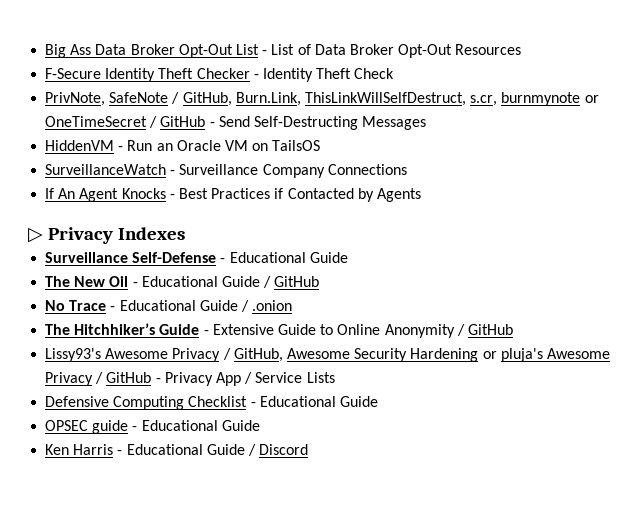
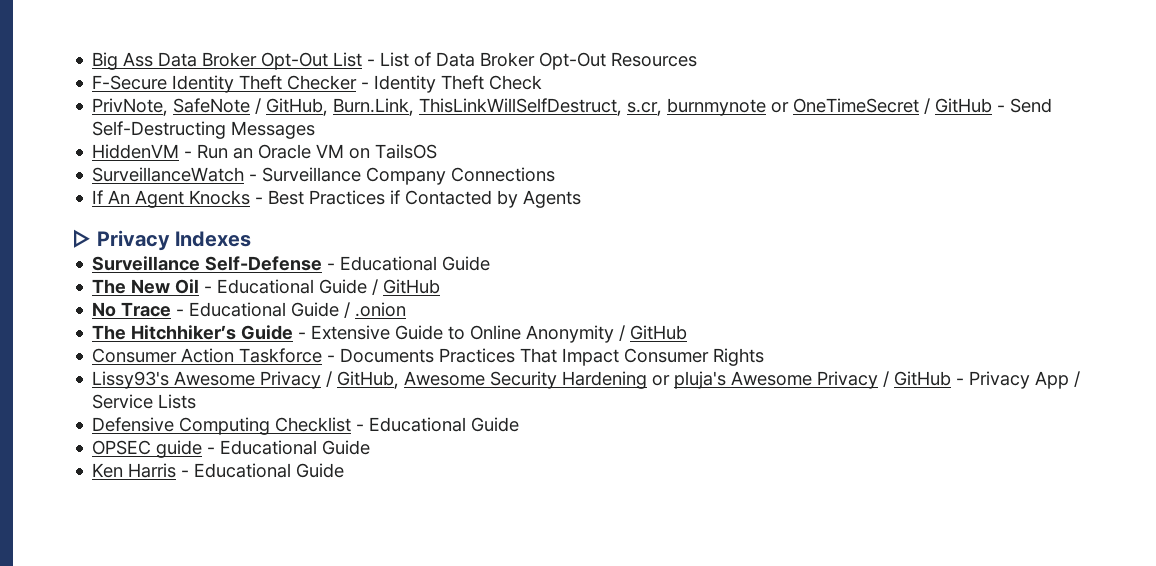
(513, 329) none -> [92,348,765,366] // Consumer Action Taskforce - Documents Practices That Impact Consumer Rights
[247,444,309,456] / Discord -> (345, 470) none

